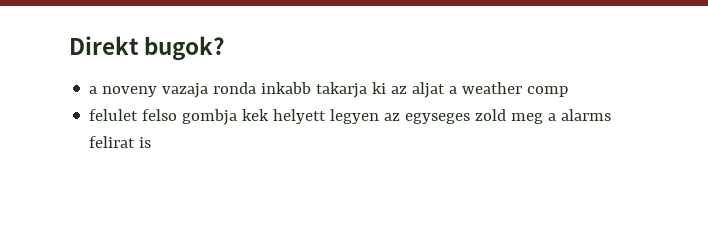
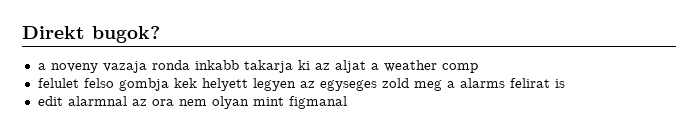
(152, 142) none -> [37,96,347,109] // edit alarmnal az ora nem olyan mint figmanal

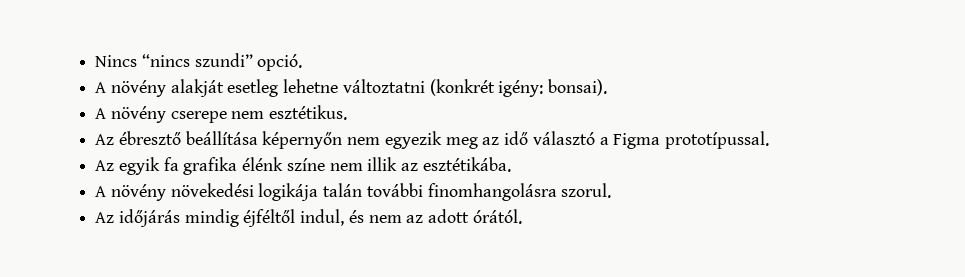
[22,26,160,43] [37,60,478,73] [37,78,565,91] [37,96,347,109] Direkt bugok? // a noveny vazaja ronda inkabb takarja ki az aljat a weather comp // felulet felso gombja kek helyett legyen az egyseges zold meg a alarms felirat is // edit alarmnal az ora nem olyan mint figmanal -> [95,53,303,71] [95,79,608,97] [95,105,348,123] [95,131,769,149] [95,157,511,175] [95,183,612,201] [95,209,522,227] Nincs “nincs szundi” opció. // A növény alakját esetleg lehetne változtatni (konkrét igény: bonsai). // A növény cserepe nem esztétikus. // Az ébresztő beállítása képernyőn nem egyezik meg az idő választó a Figma prototípussal. // Az egyik fa grafika élénk színe nem illik az esztétikába. // A növény növekedési logikája talán további finomhangolásra szorul. // Az időjárás mindig éjféltől indul, és nem az adott órától.

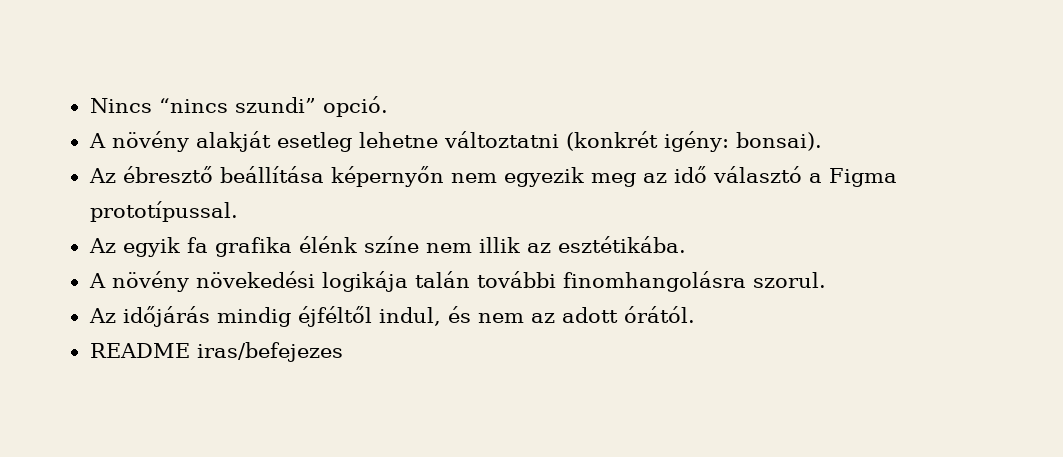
[95,105,348,123] // A növény cserepe nem esztétikus. -> (822, 141) none
(522, 216) none -> [89,342,343,362] // README iras/befejezes

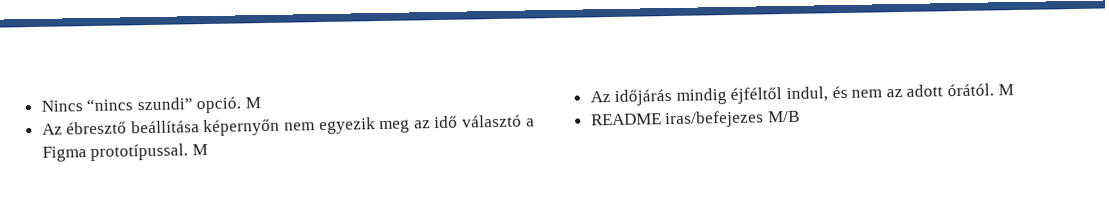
[88,131,822,152] // A növény alakját esetleg lehetne változtatni (konkrét igény: bonsai). -> [245,97,262,109] M
[88,236,686,257] [88,271,826,292] // Az egyik fa grafika élénk színe nem illik az esztétikába. // A növény növekedési logikája talán további finomhangolásra szorul. -> [191,143,208,156] M
(695, 314) none -> [997,84,1014,96] M
(343, 352) none -> [767,110,800,123] M/B

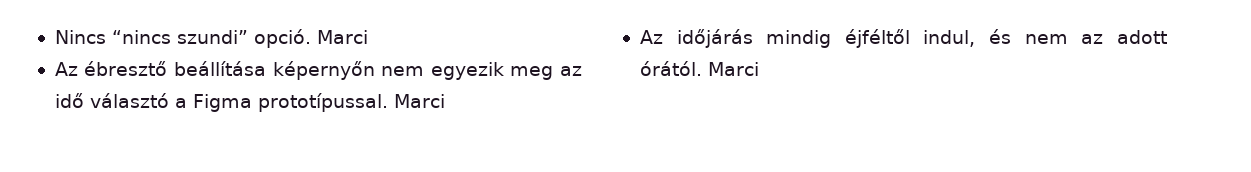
[245,97,262,109] M -> [316,30,368,44] Marci
[191,143,208,156] M -> [393,94,445,108] Marci
[997,84,1014,96] [590,110,800,129] M // README iras/befejezes M/B -> [707,62,759,76] Marci

